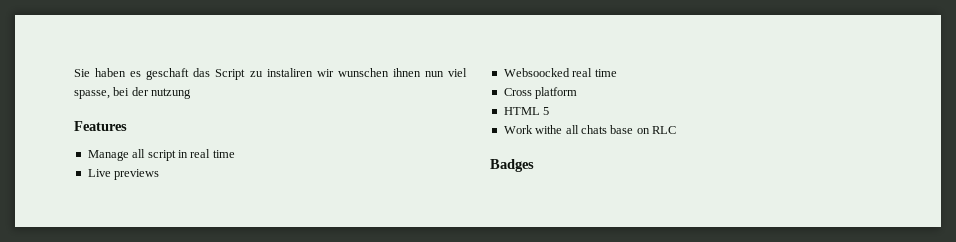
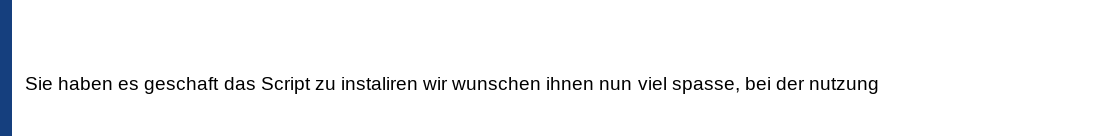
[74,121,127,131] [87,149,235,161] [87,169,160,180] [503,68,617,77] [503,87,578,99] [503,107,550,115] [503,125,676,134] [490,159,534,172] // Features // Manage all script in real time // Live previews // Websoocked real time // Cross platform // HTML 5 // Work withe all chats base on RLC // Badges -> (880, 86) none

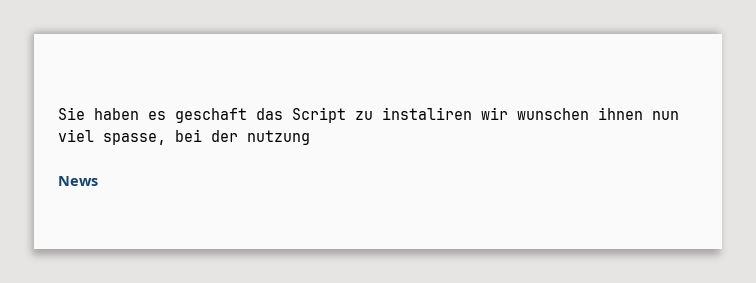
(880, 86) none -> [58,176,98,186] // News

